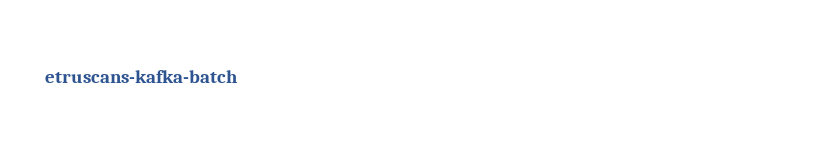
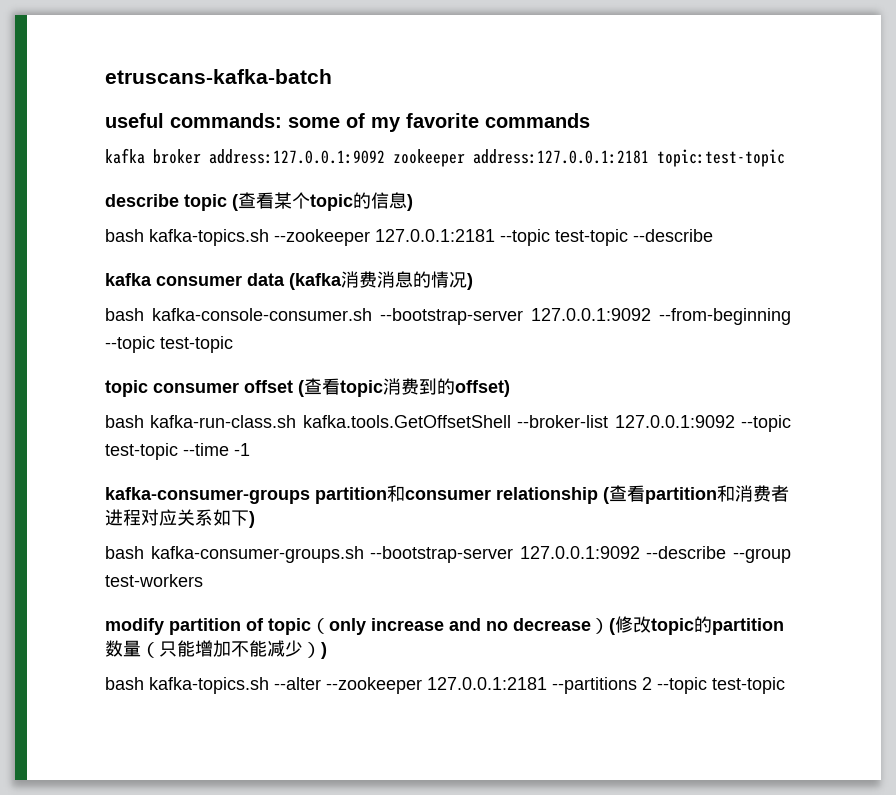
(238, 76) none -> [105,113,590,132] [105,148,785,167] [105,192,413,211] [105,229,713,246] [105,271,473,290] [105,308,791,325] [105,336,233,353] [105,378,510,397] [105,415,791,432] [105,443,250,460] [105,485,789,504] [105,509,255,528] [105,546,792,563] [105,574,203,587] [105,616,784,635] [105,640,327,659] [105,677,785,694] // useful commands: some of my favorite commands // kafka broker address:127.0.0.1:9092 zookeeper address:127.0.0.1:2181 topic:test-topic // describe topic (查看某个topic的信息) // bash kafka-topics.sh --zookeeper 127.0.0.1:2181 --topic test-topic --describe // kafka consumer data (kafka消费消息的情况) // bash kafka-console-consumer.sh --bootstrap-server 127.0.0.1:9092 --from-beginning --topic test-topic // topic consumer offset (查看topic消费到的offset) // bash kafka-run-class.sh kafka.tools.GetOffsetShell --broker-list 127.0.0.1:9092 --topic test-topic --time -1 // kafka-consumer-groups partition和consumer relationship (查看partition和消费者进程对应关系如下) // bash kafka-consumer-groups.sh --bootstrap-server 127.0.0.1:9092 --describe --group test-workers // modify partition of topic（only increase and no decrease）(修改topic的partition数量（只能增加不能减少）) // bash kafka-topics.sh --alter --zookeeper 127.0.0.1:2181 --partitions 2 --topic test-topic

